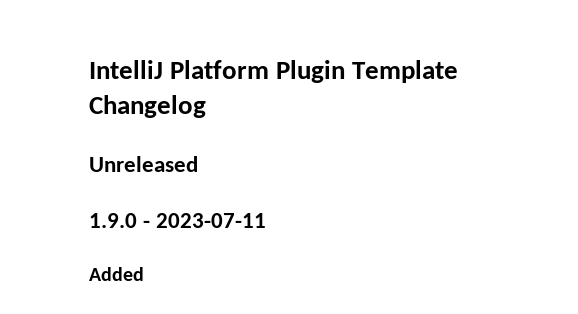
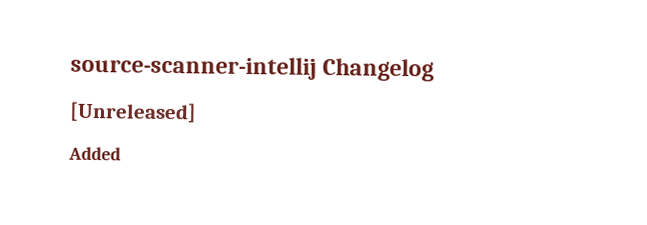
[89,60,459,83] [89,95,206,118] [89,156,198,172] [89,213,267,228] IntelliJ Platform Plugin Template Changelog // Unreleased // 1.9.0 - 2023-07-11 -> [70,54,435,82] [69,101,197,123] source-scanner-intellij Changelog // [Unreleased]

